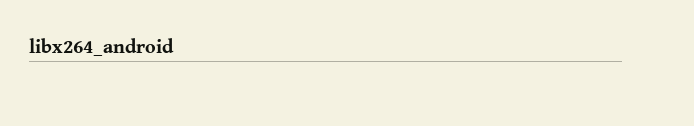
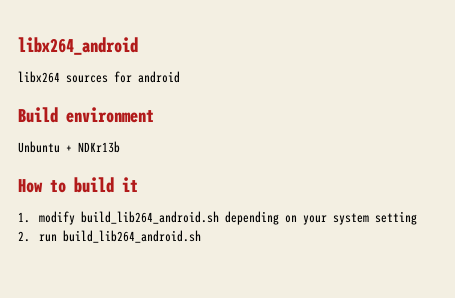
(174, 47) none -> [18,71,180,83] [18,107,154,123] [18,141,120,153] [18,177,138,193] [18,211,417,225] [18,230,201,243] // libx264 sources for android // Build environment // Unbuntu + NDKr13b // How to build it // 1. modify build_lib264_android.sh depending on your system setting // 2. run build_lib264_android.sh

